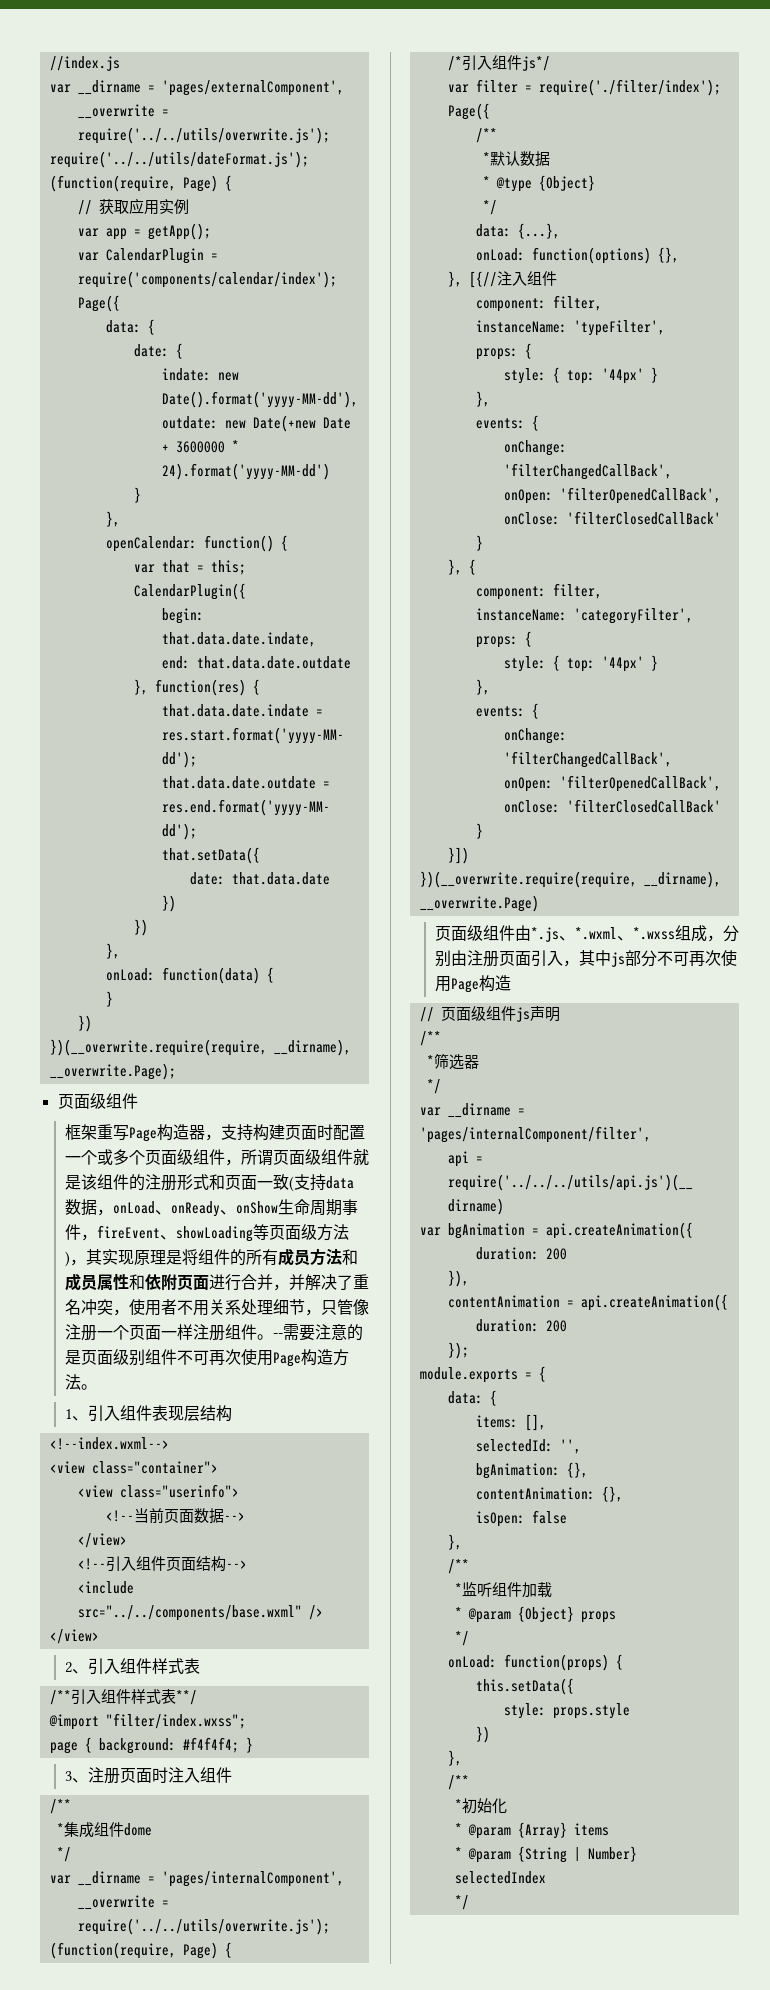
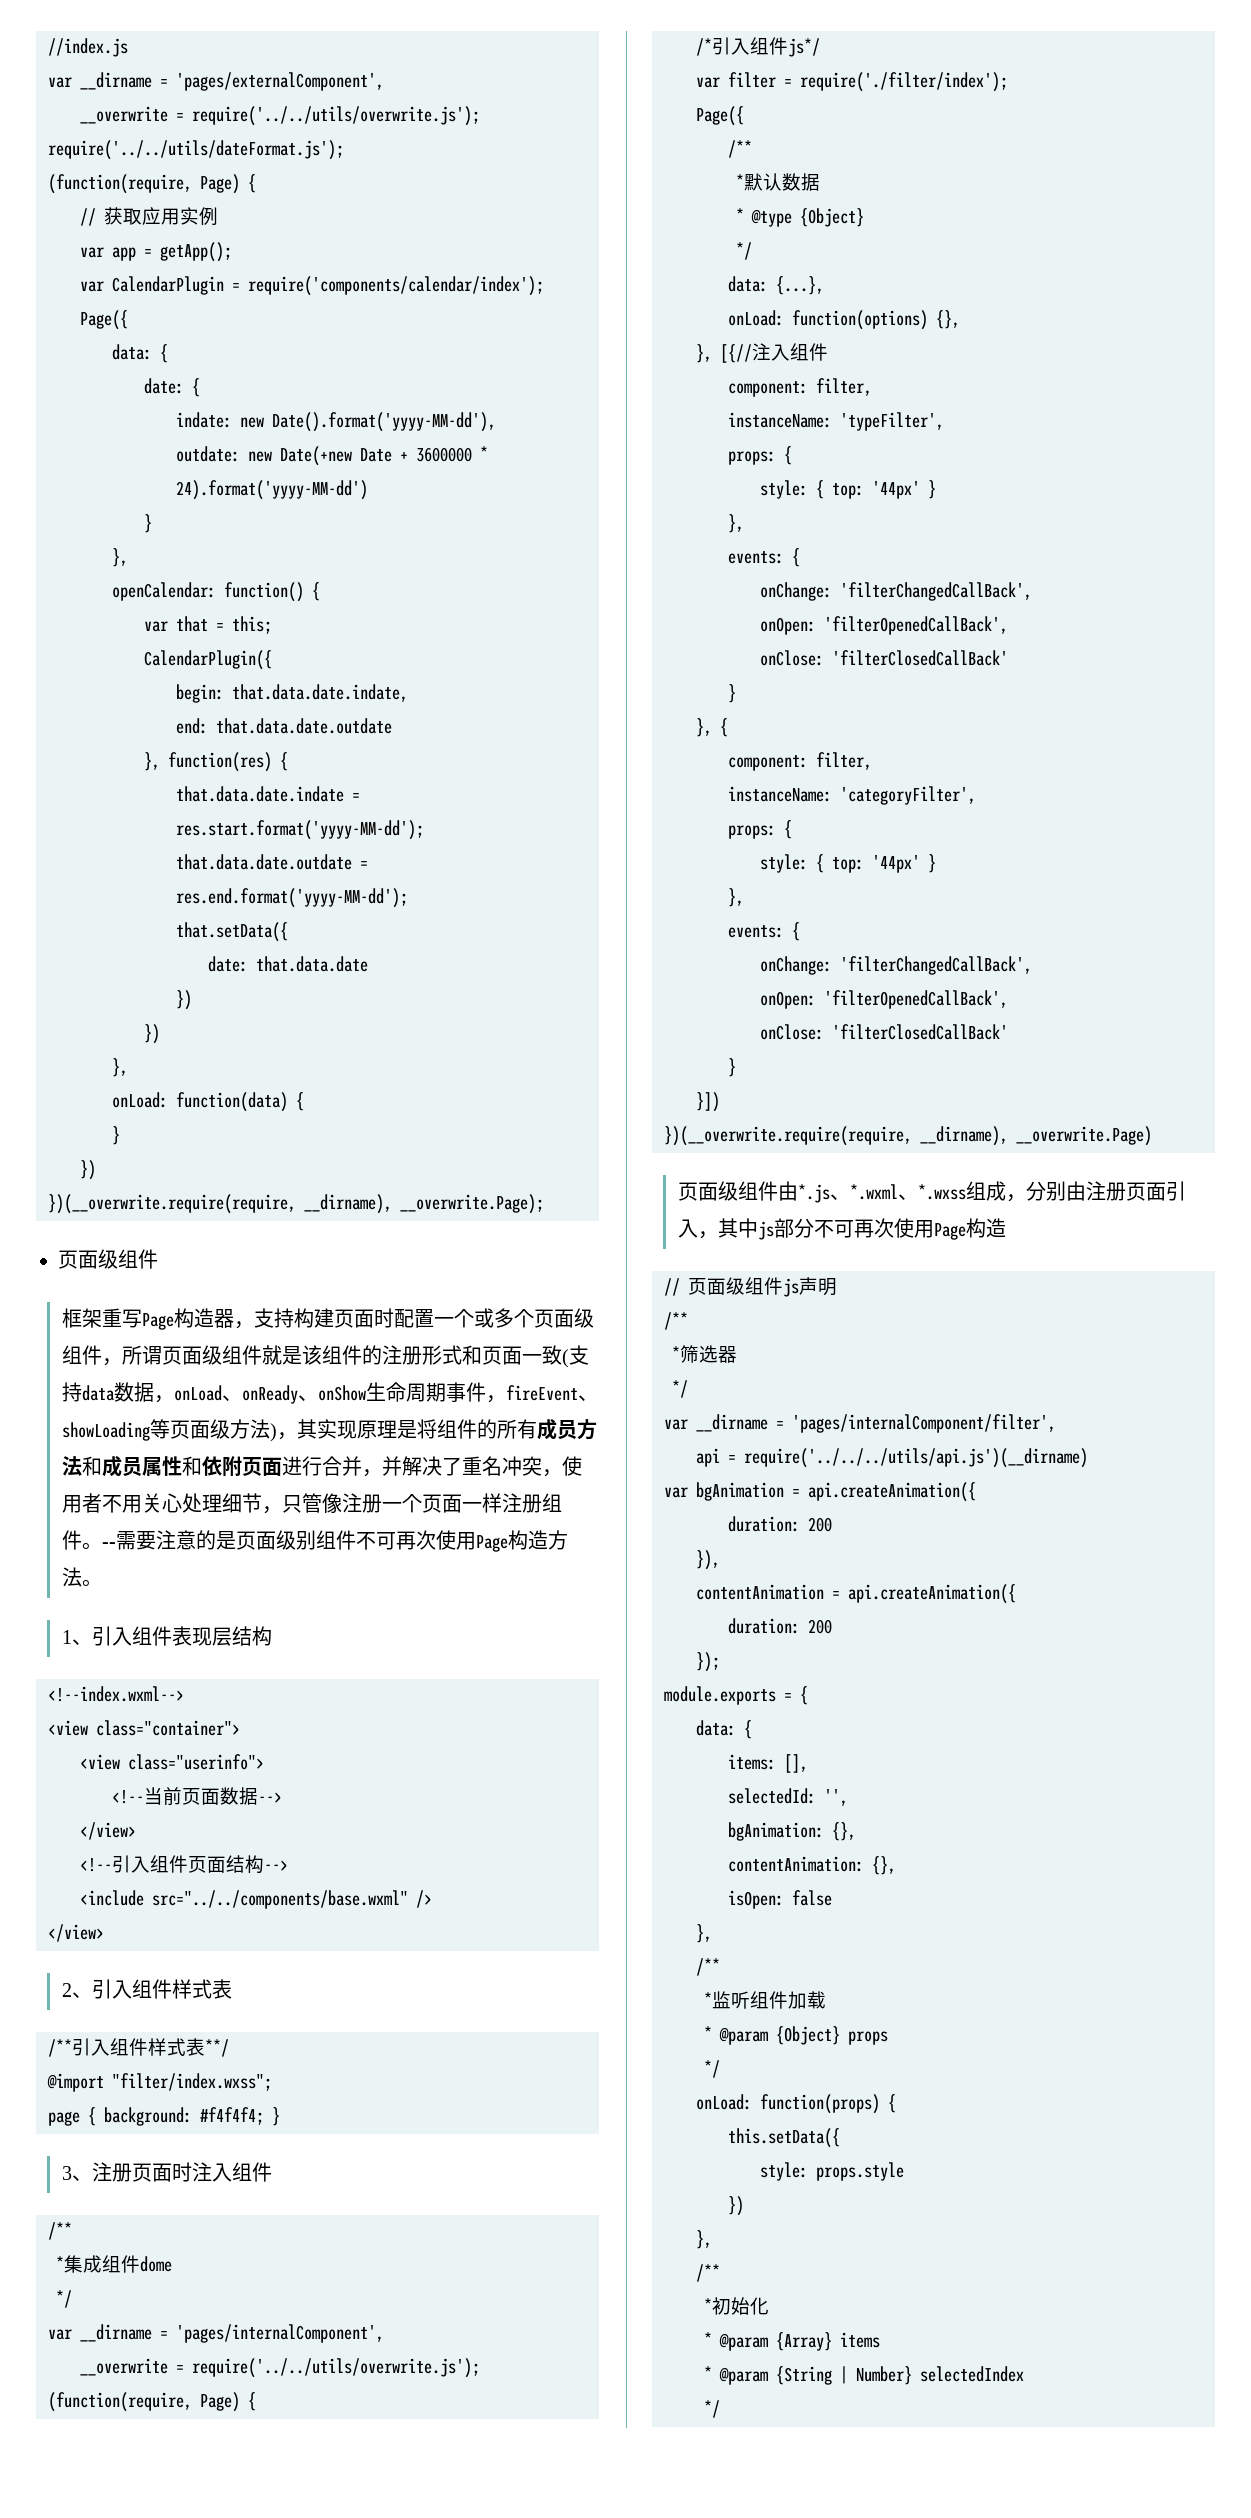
[224,1299,241,1315] 系 -> [161,1493,182,1513] 心

